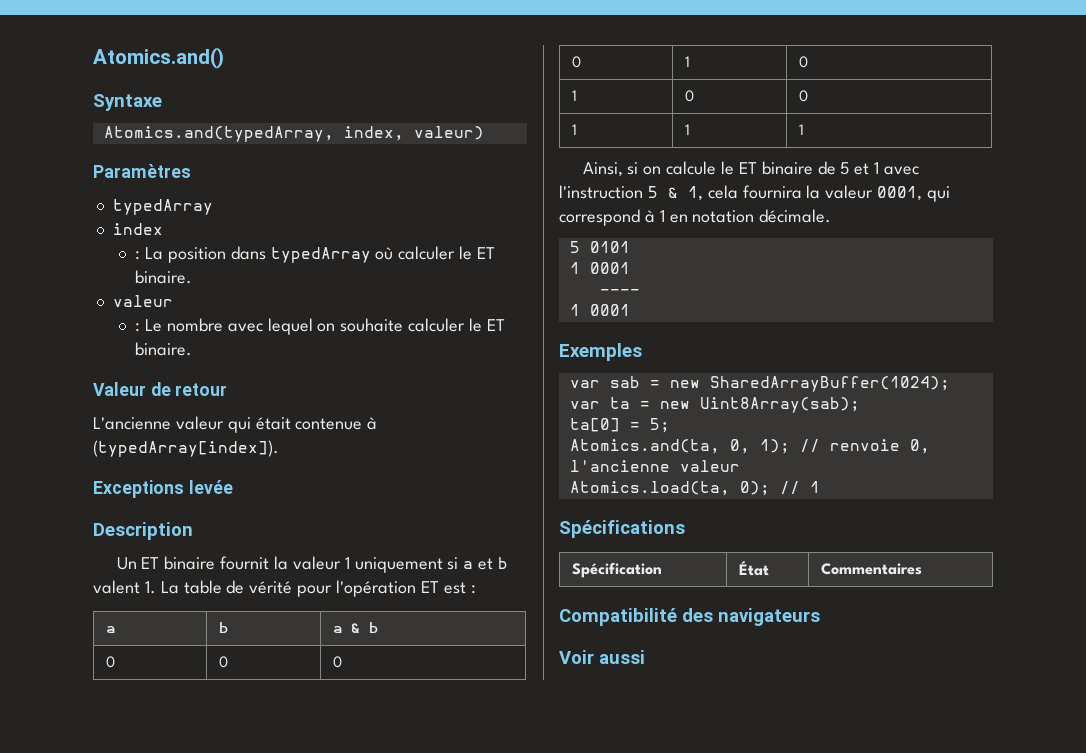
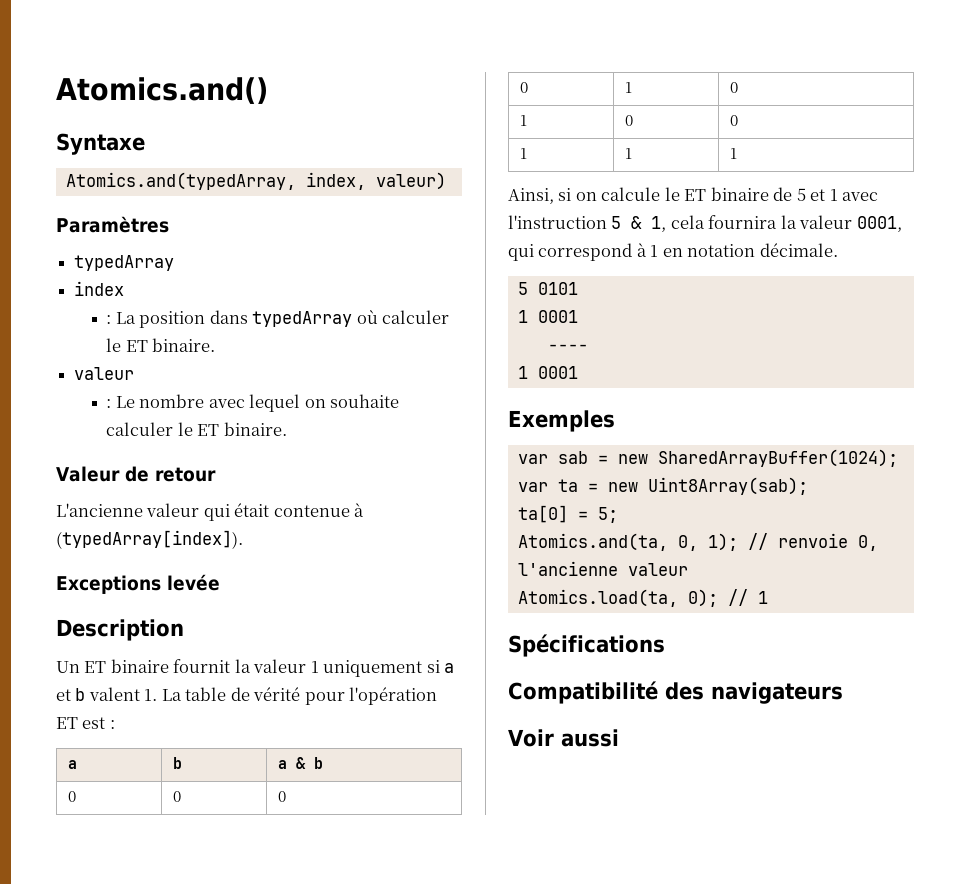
[571,562,662,578] [738,560,769,576] [820,563,922,575] // Spécification | État | Commentaires -> (665, 645) none

